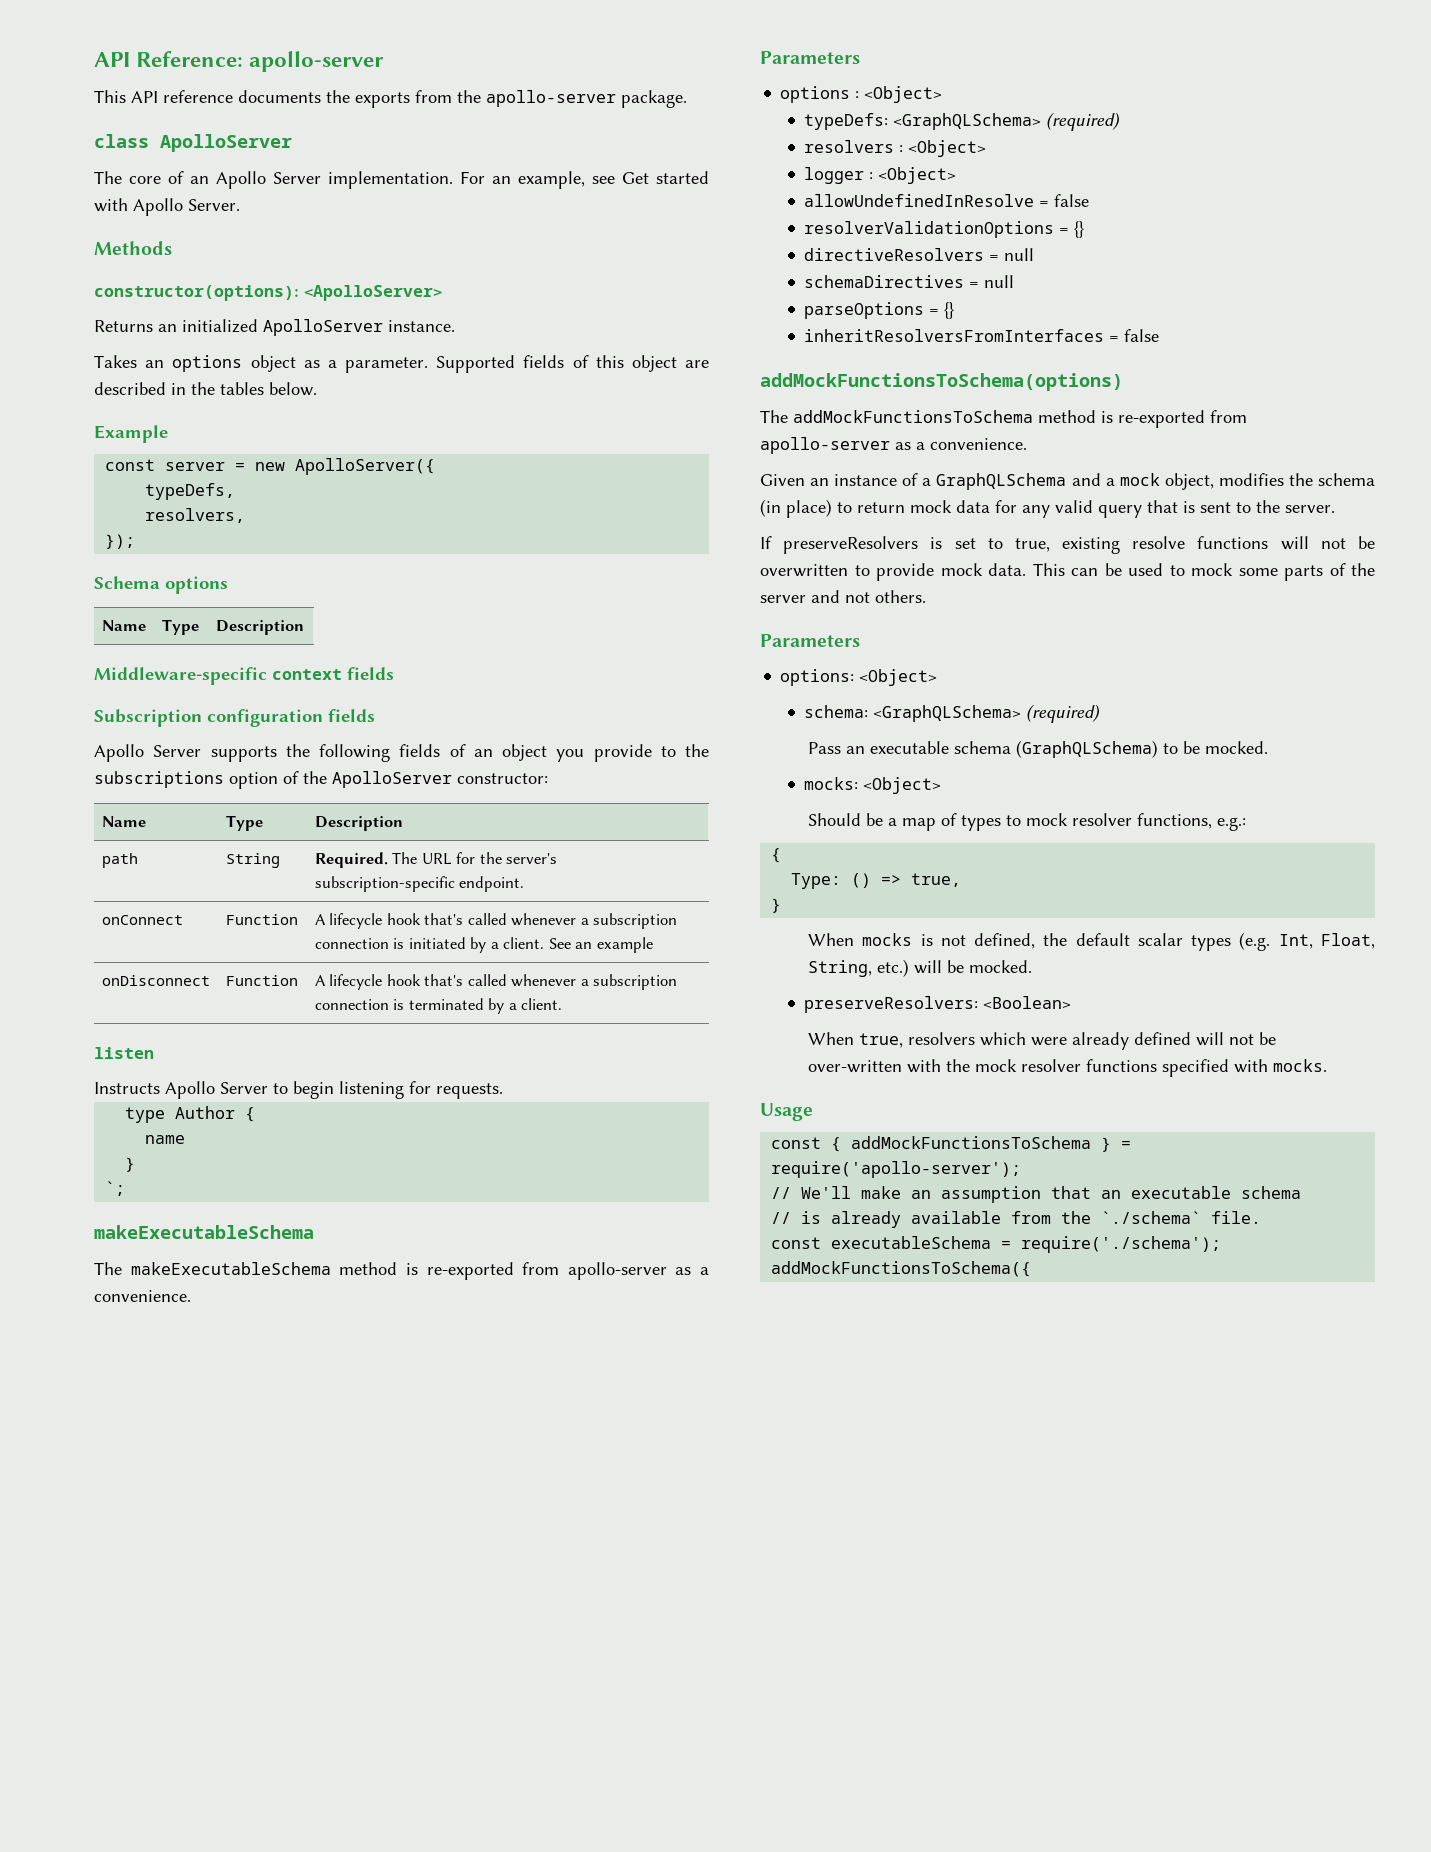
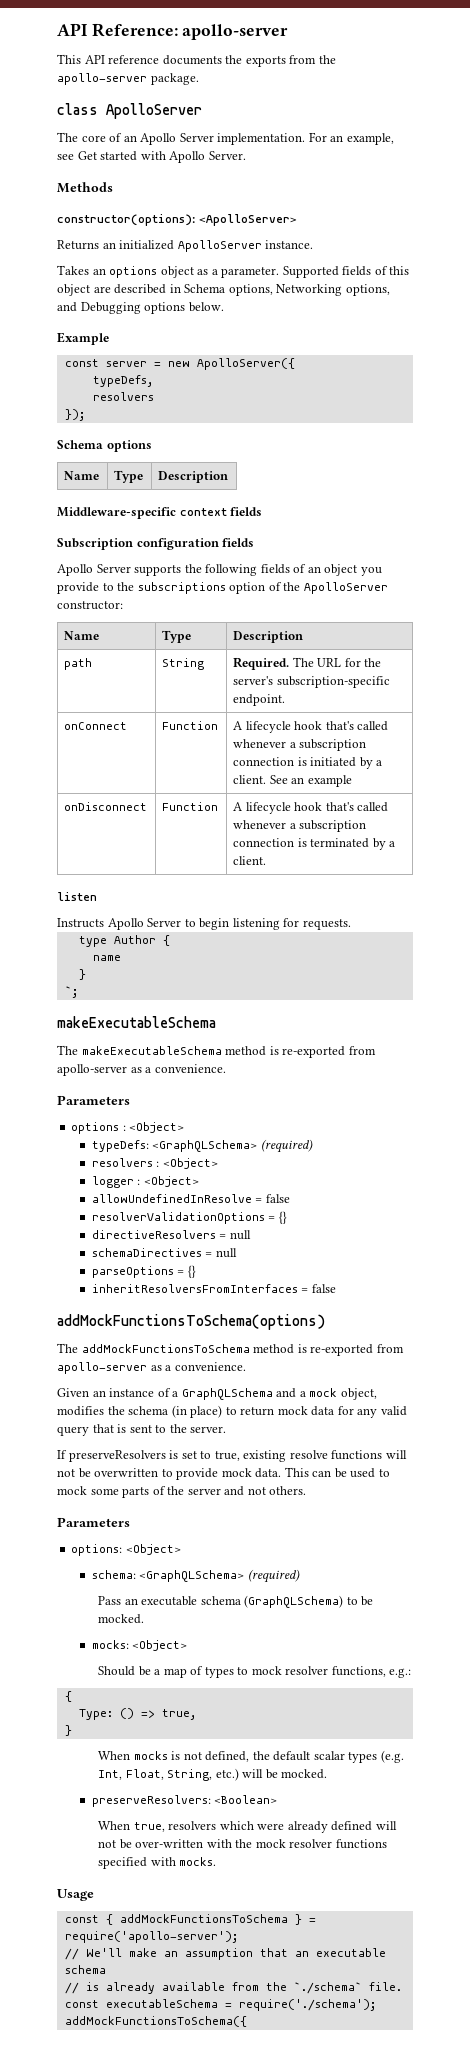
[191,382,264,395] the tables -> [184,284,390,296] [57,302,186,314] Schema options, Networking options, and Debugging options
[145,508,246,523] resolvers, -> [92,392,154,401] resolvers

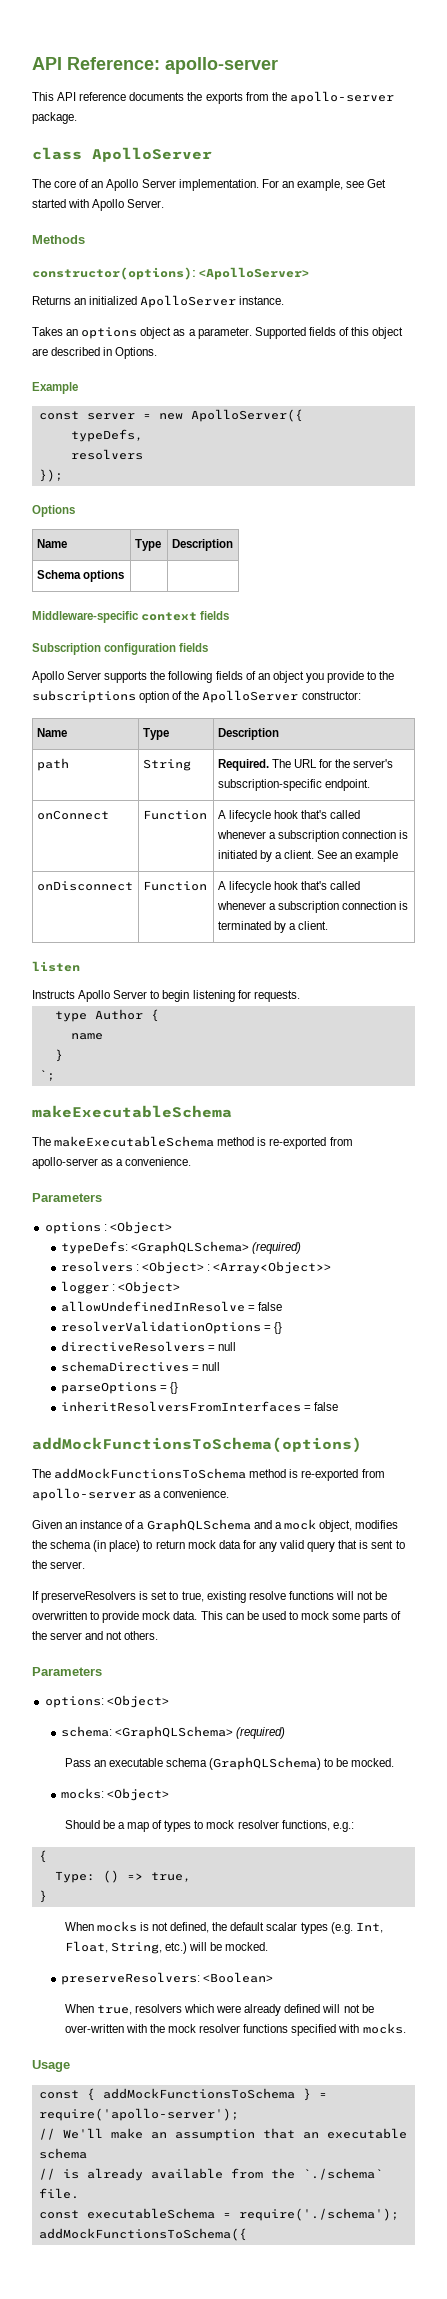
[184,284,390,296] [57,302,224,314] Schema options, Networking options, and Debugging options below. -> [115,347,158,359] Options.
[57,440,152,452] [64,471,100,480] [114,470,144,483] [158,471,229,483] Schema options // Name | Type | Description -> [32,505,75,517] [36,539,67,548] [134,539,161,551] [171,539,233,551] [36,570,124,582] Options // Name | Type | Description // Schema options | |
(218, 1163) none -> [207,1261,332,1274] : <Array<Object>>

